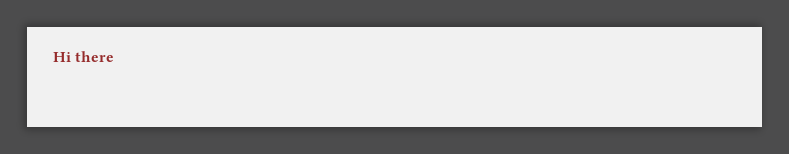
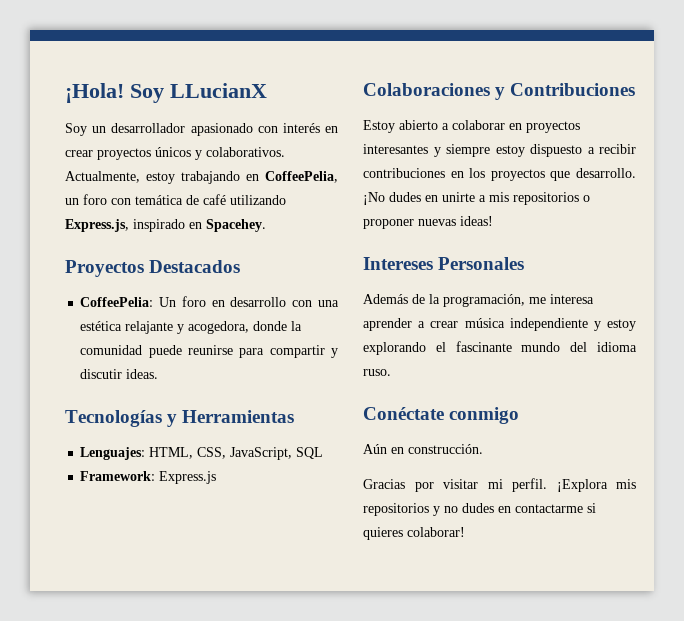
[53,51,115,62] Hi there -> [65,83,267,103] [65,123,338,136] [65,147,285,160] [65,171,338,184] [65,194,286,205] [65,219,266,232] [65,260,241,277] [80,296,340,307] [80,321,303,334] [80,345,338,358] [80,369,159,379] [65,410,295,427] [80,447,324,460] [80,471,217,484] [363,83,636,100] [363,120,580,133] [363,144,636,157] [363,168,636,181] [363,192,590,205] [363,216,493,229] [363,257,525,270] [363,294,594,307] [363,318,636,331] [363,341,637,355] [363,369,391,376] [363,407,520,424] [363,444,483,454] [363,478,636,492] [363,503,596,516] [363,527,465,540] ¡Hola! Soy LLucianX // Soy un desarrollador apasionado con interés en crear proyectos únicos y colaborativos. Actualmente, estoy trabajando en CoffeePelia, un foro con temática de café utilizando Express.js, inspirado en Spacehey. // Proyectos Destacados // CoffeePelia: Un foro en desarrollo con una estética relajante y acogedora, donde la comunidad puede reunirse para compartir y discutir ideas. // Tecnologías y Herramientas // Lenguajes: HTML, CSS, JavaScript, SQL // Framework: Express.js // Colaboraciones y Contribuciones // Estoy abierto a colaborar en proyectos interesantes y siempre estoy dispuesto a recibir contribuciones en los proyectos que desarrollo. ¡No dudes en unirte a mis repositorios o proponer nuevas ideas! // Intereses Personales // Además de la programación, me interesa aprender a crear música independiente y estoy explorando el fascinante mundo del idioma ruso. // Conéctate conmigo // Aún en construcción. // Gracias por visitar mi perfil. ¡Explora mis repositorios y no dudes en contactarme si quieres colaborar!

